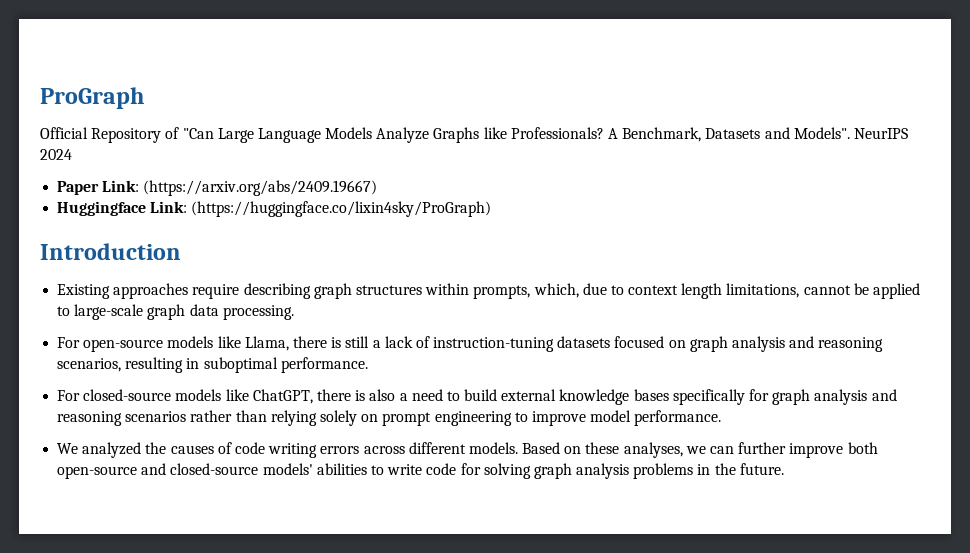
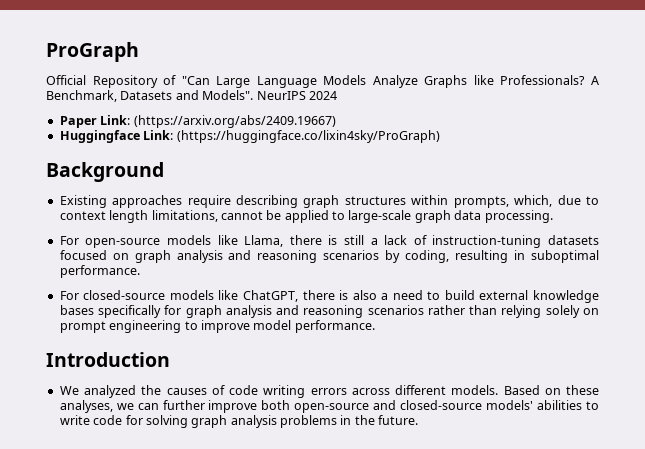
[40,243,181,260] Introduction -> [46,162,164,182] Background
[57,358,122,372] scenarios, -> [323,250,450,263] scenarios by coding,
(722, 418) none -> [46,352,170,367] // Introduction

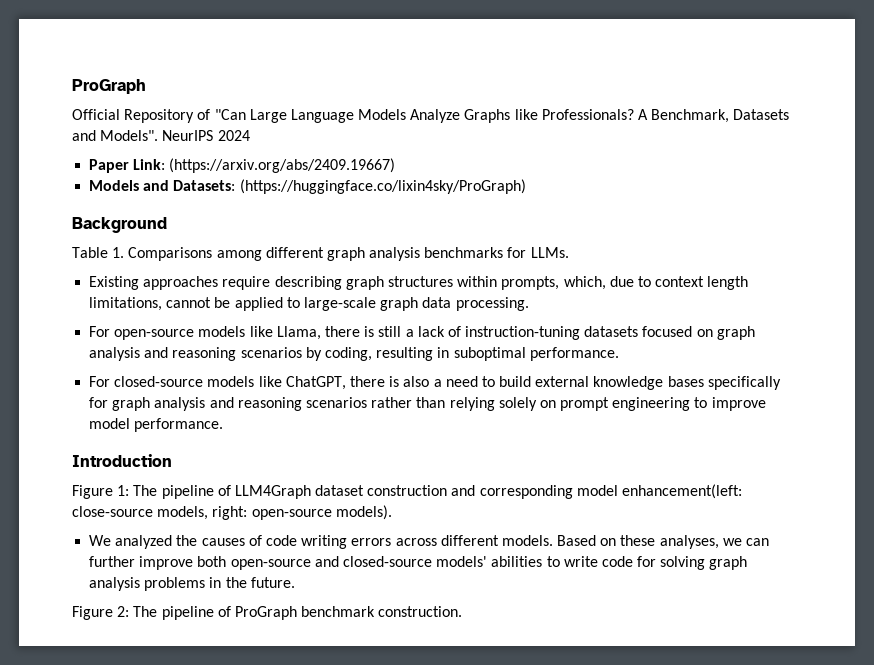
[59,130,174,143] Huggingface Link: -> [89,180,236,191] Models and Datasets:
(164, 172) none -> [72,247,569,261] // Table 1. Comparisons among different graph analysis benchmarks for LLMs.
(170, 359) none -> [72,484,743,499] [72,505,392,520] // Figure 1: The pipeline of LLM4Graph dataset construction and corresponding model enhancement(left: close-source models, right: open-source models).
(419, 420) none -> [72,606,463,620] // Figure 2: The pipeline of ProGraph benchmark construction.

